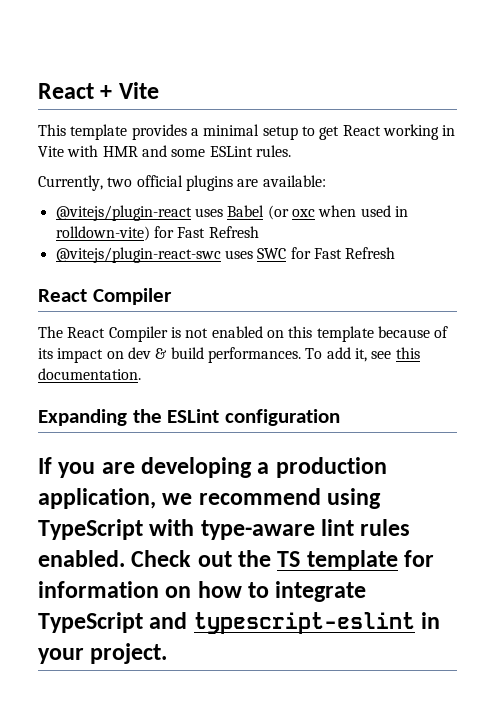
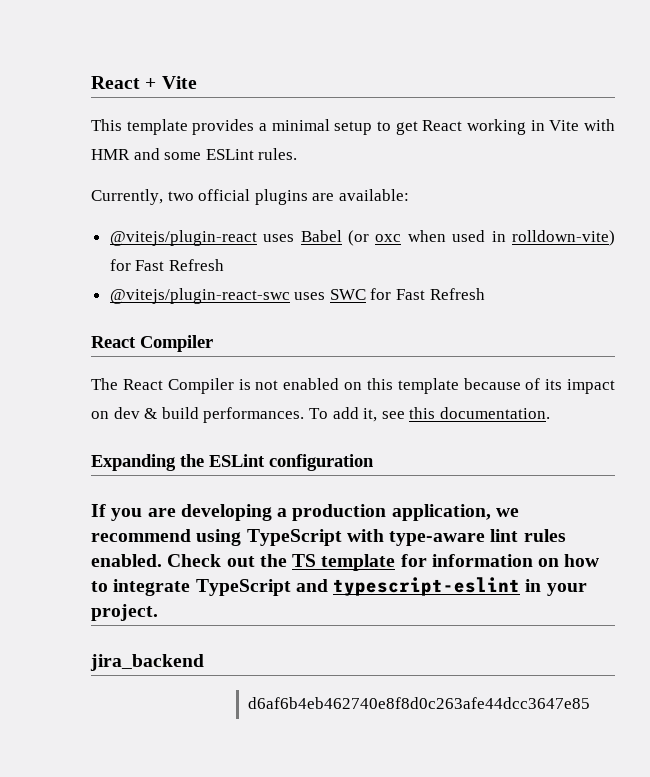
(168, 653) none -> [90,654,204,671] [248,697,591,709] // jira_backend // d6af6b4eb462740e8f8d0c263afe44dcc3647e85

